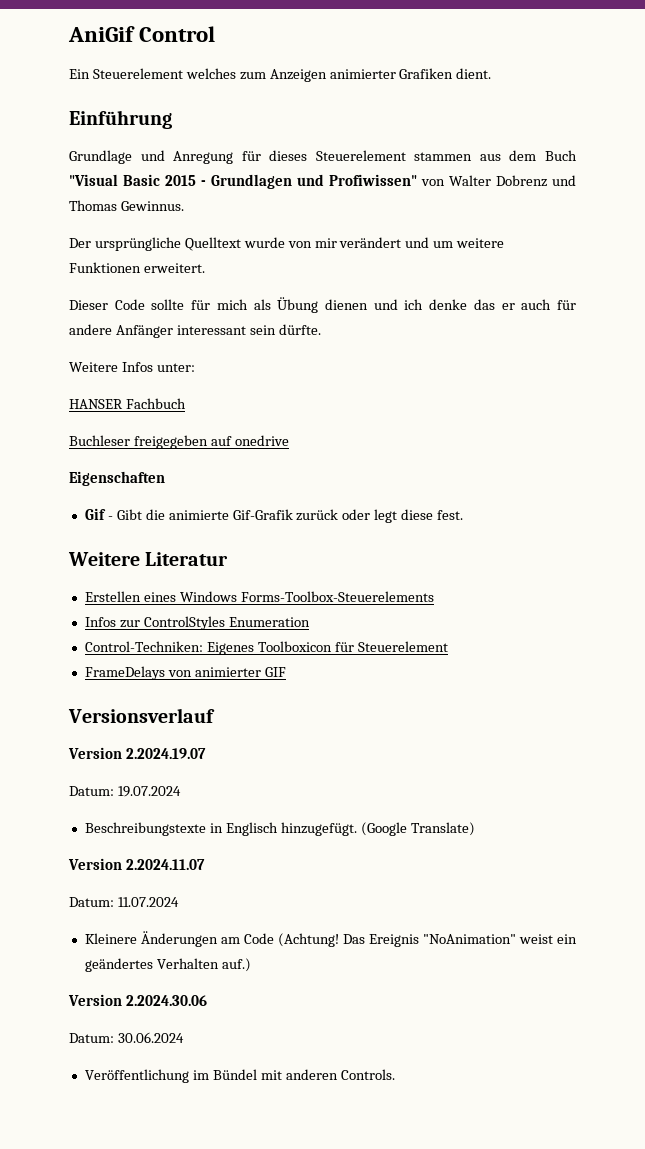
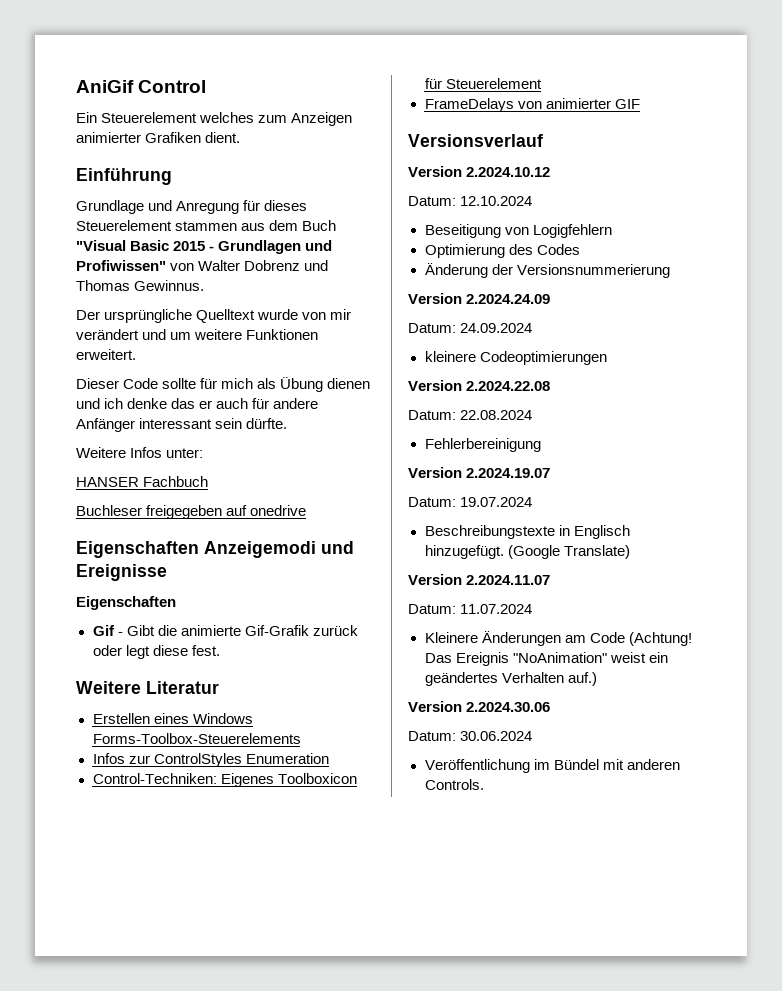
(289, 440) none -> [76,541,354,558] [76,564,167,581] // Eigenschaften Anzeigemodi und Ereignisse
(215, 715) none -> [408,166,551,177] [408,196,533,206] [424,224,612,238] [424,244,580,258] [424,263,670,278] [408,293,551,304] [408,323,533,333] [424,351,607,365] [408,380,551,391] [408,410,533,420] [424,438,541,452] // Version 2.2024.10.12 // Datum: 12.10.2024 // Beseitigung von Logigfehlern // Optimierung des Codes // Änderung der Versionsnummerierung // Version 2.2024.24.09 // Datum: 24.09.2024 // kleinere Codeoptimierungen // Version 2.2024.22.08 // Datum: 22.08.2024 // Fehlerbereinigung

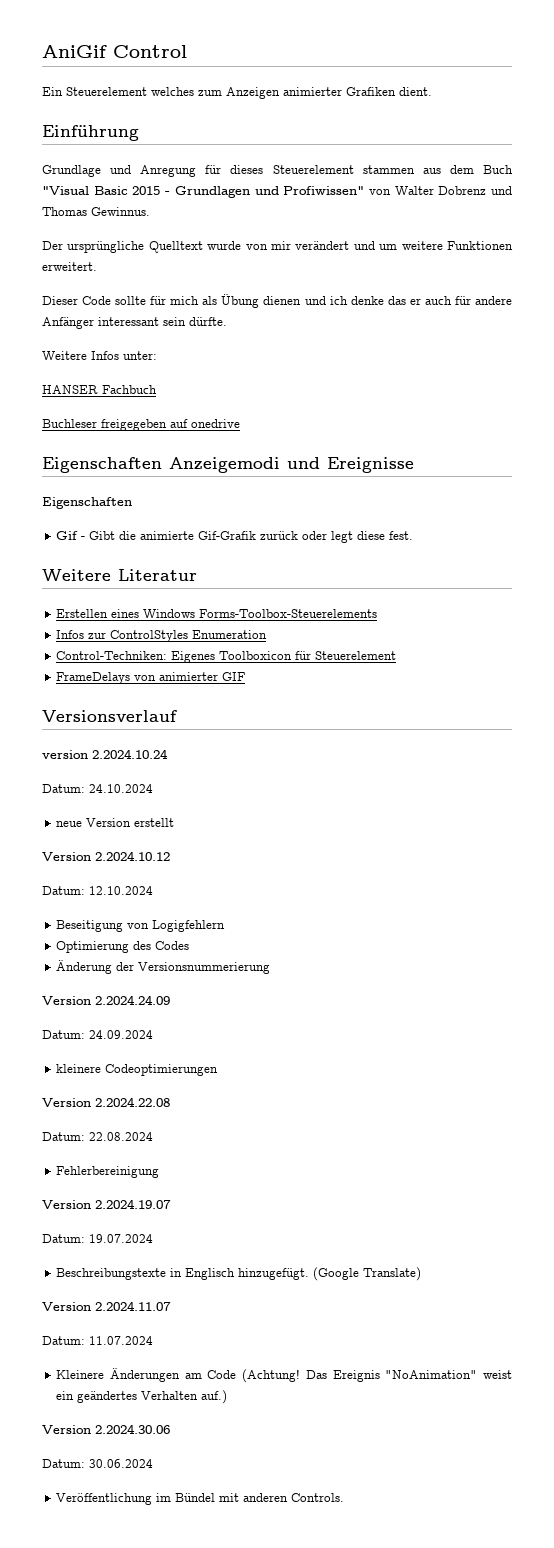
(543, 140) none -> [42,749,168,759] [42,784,153,793] [56,818,175,827] // version 2.2024.10.24 // Datum: 24.10.2024 // neue Version erstellt

